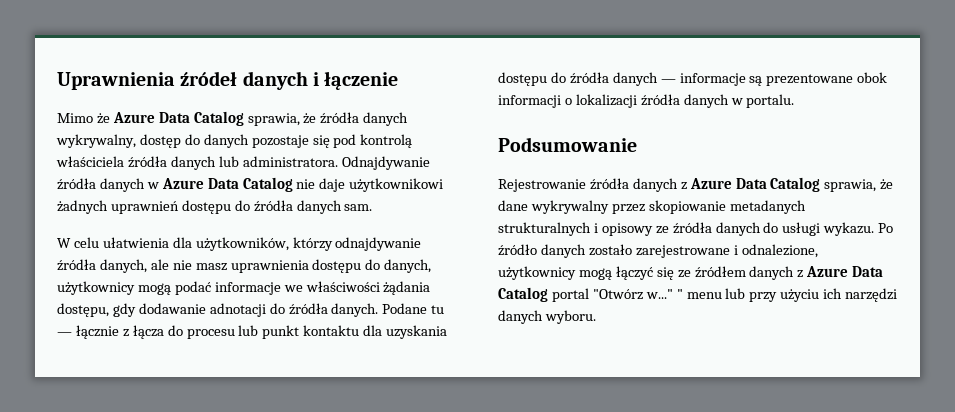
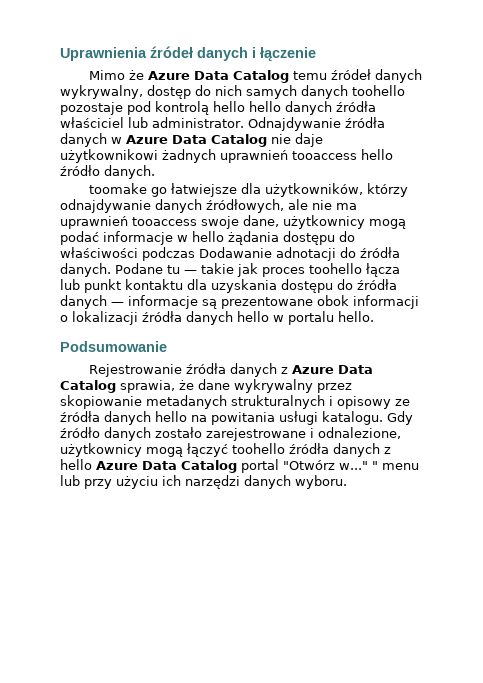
[247,112,360,126] sprawia, że źródła -> [292,69,371,80] temu źródeł
[203,134,413,148] [56,156,338,170] danych pozostaje się pod kontrolą właściciela źródła danych lub administratora. -> [215,85,405,99] [60,101,376,115] [60,117,244,128] nich samych danych toohello pozostaje pod kontrolą hello hello danych źródła właściciel lub administrator.
[181,200,373,214] [57,237,422,251] [57,259,432,273] [57,281,431,295] [57,303,206,317] dostępu do źródła danych sam. // W celu ułatwienia dla użytkowników, którzy odnajdywanie źródła danych, ale nie masz uprawnienia dostępu do danych, użytkownicy mogą podać informacje we właściwości żądania dostępu, gdy dodawanie -> [292,149,393,160] [60,165,155,179] [88,183,408,197] [60,199,357,213] [60,215,406,229] [60,231,355,245] [60,247,272,261] tooaccess hello źródło danych. // toomake go łatwiejsze dla użytkowników, którzy odnajdywanie danych źródłowych, ale nie ma uprawnień tooaccess swoje dane, użytkownicy mogą podać informacje w hello żądania dostępu do właściwości podczas Dodawanie
[75,325,235,339] łącznie z łącza do procesu -> [201,263,400,277] takie jak proces toohello łącza
[730,94,795,108] w portalu. -> [237,311,374,325] hello w portalu hello.
[763,222,894,236] do usługi wykazu. Po -> [155,411,413,425] hello na powitania usługi katalogu. Gdy
[656,266,804,280] się ze źródłem danych z -> [232,443,391,457] [60,459,92,470] toohello źródła danych z hello

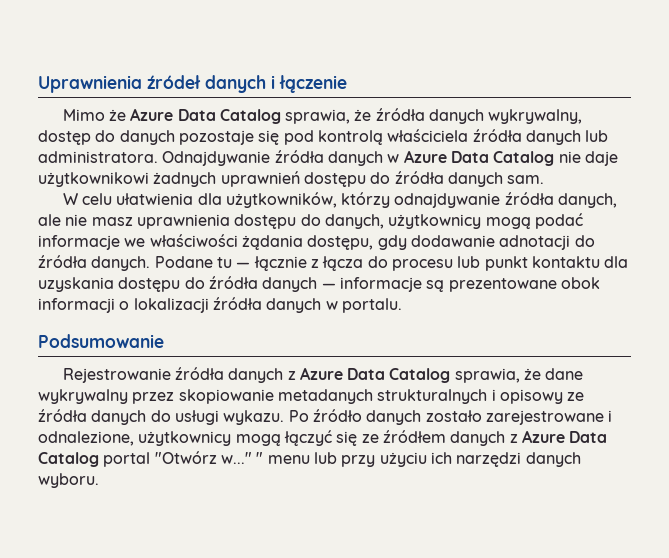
[292,69,371,80] temu źródeł -> [285,108,425,124] sprawia, że źródła
[215,85,405,99] [60,101,376,115] [60,117,244,128] nich samych danych toohello pozostaje pod kontrolą hello hello danych źródła właściciel lub administrator. -> [119,129,609,145] [38,151,158,163] danych pozostaje się pod kontrolą właściciela źródła danych lub administratora.
[292,149,393,160] [60,165,155,179] [88,183,408,197] [60,199,357,213] [60,215,406,229] [60,231,355,245] [60,247,272,261] tooaccess hello źródło danych. // toomake go łatwiejsze dla użytkowników, którzy odnajdywanie danych źródłowych, ale nie ma uprawnień tooaccess swoje dane, użytkownicy mogą podać informacje w hello żądania dostępu do właściwości podczas Dodawanie -> [303,171,545,187] [62,192,618,208] [38,213,583,229] [38,234,495,250] dostępu do źródła danych sam. // W celu ułatwienia dla użytkowników, którzy odnajdywanie źródła danych, ale nie masz uprawnienia dostępu do danych, użytkownicy mogą podać informacje we właściwości żądania dostępu, gdy dodawanie
[201,263,400,277] takie jak proces toohello łącza -> [253,256,453,271] łącznie z łącza do procesu
[237,311,374,325] hello w portalu hello. -> [325,298,402,313] w portalu.
[155,411,413,425] hello na powitania usługi katalogu. Gdy -> [150,410,309,425] do usługi wykazu. Po
[232,443,391,457] [60,459,92,470] toohello źródła danych z hello -> [336,430,518,446] się ze źródłem danych z

